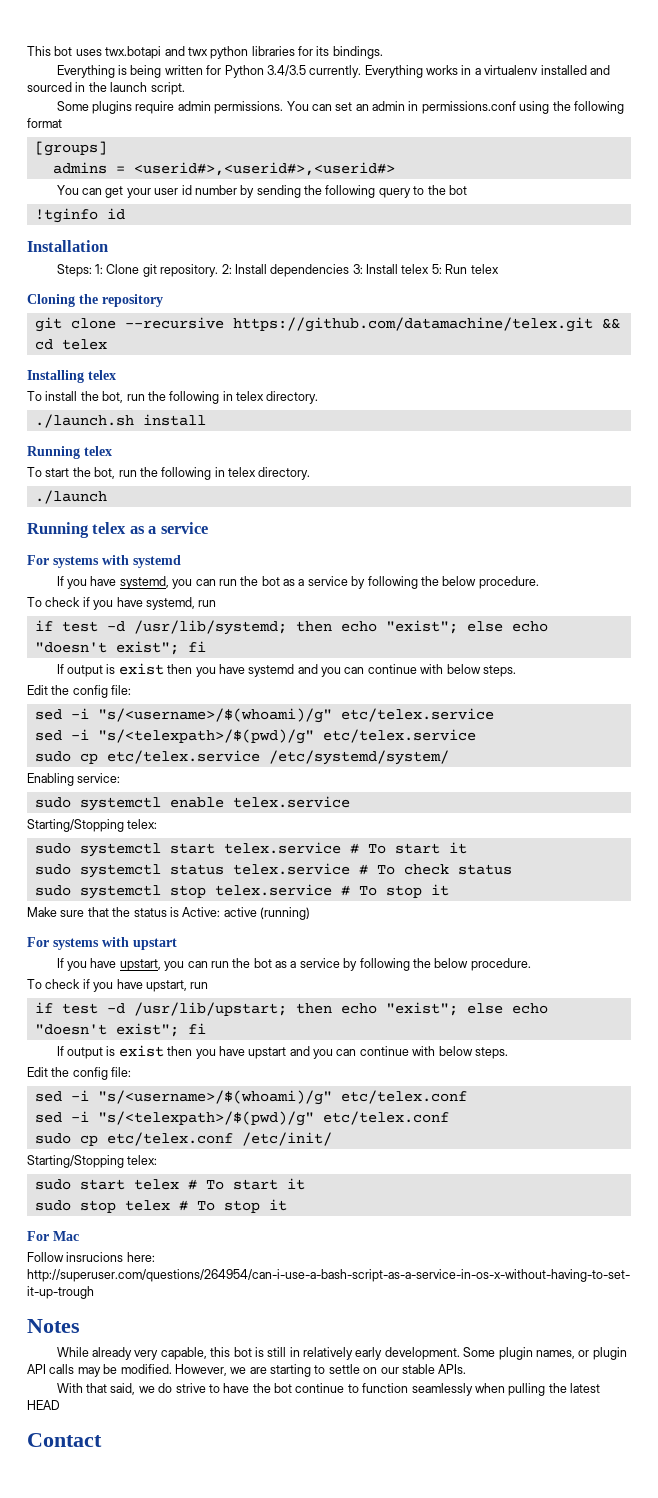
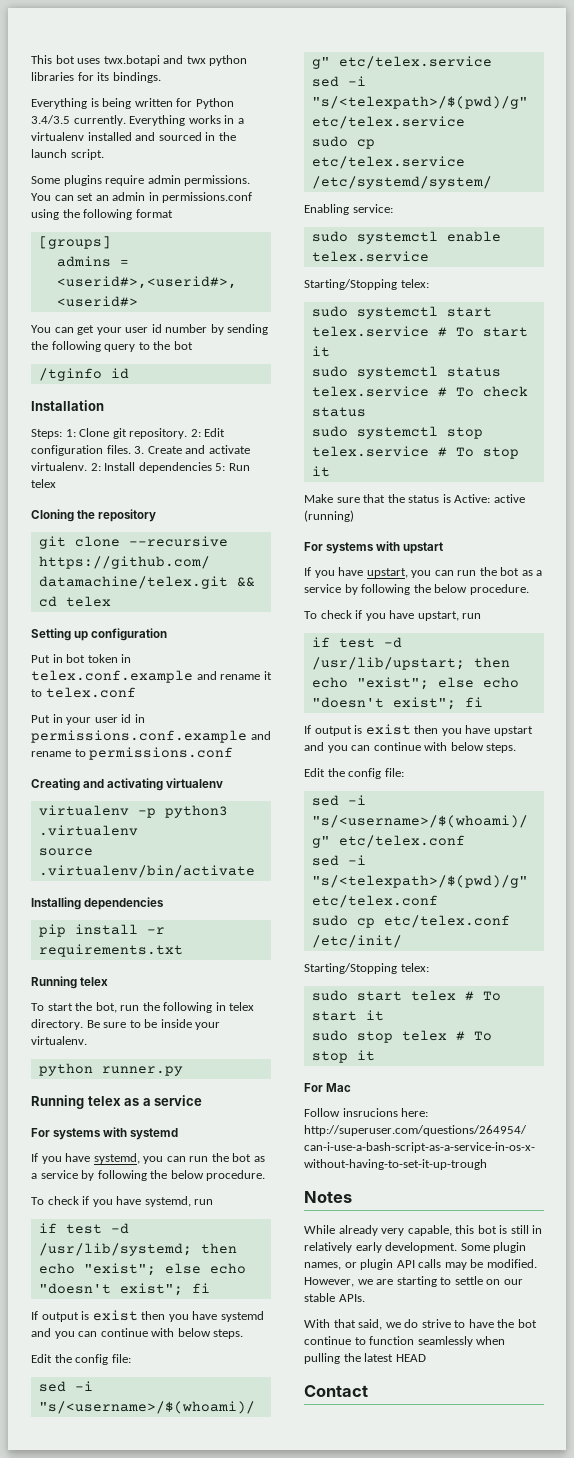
[34,208,98,223] !tginfo -> [38,368,102,381] /tginfo
[234,264,430,277] Install dependencies 3: Install telex -> [204,428,226,437] [31,445,250,456] [31,462,212,473] Edit configuration files. 3. Create and activate virtualenv. 2: Install dependencies
[27,370,116,383] [27,391,319,404] [34,414,206,428] Installing telex // To install the bot, run the following in telex directory. // ./launch.sh install -> [31,628,168,641] [31,654,132,663] [31,670,272,683] [31,687,136,698] [31,714,145,725] [31,730,271,743] [31,747,234,760] [31,778,224,791] [38,805,228,818] [38,825,138,836] [38,848,93,856] [38,865,255,878] [31,897,165,910] [38,924,165,937] [38,944,183,957] Setting up configuration // Put in bot token in telex.conf.example and rename it to telex.conf // Put in your user id in permissions.conf.example and rename to permissions.conf // Creating and activating virtualenv // virtualenv -p python3 .virtualenv // source .virtualenv/bin/activate // Installing dependencies // pip install -r requirements.txt
[34,490,107,504] // ./launch -> [86,1019,221,1030] [31,1036,87,1045] [38,1063,183,1076] Be sure to be inside your virtualenv. // python runner.py

